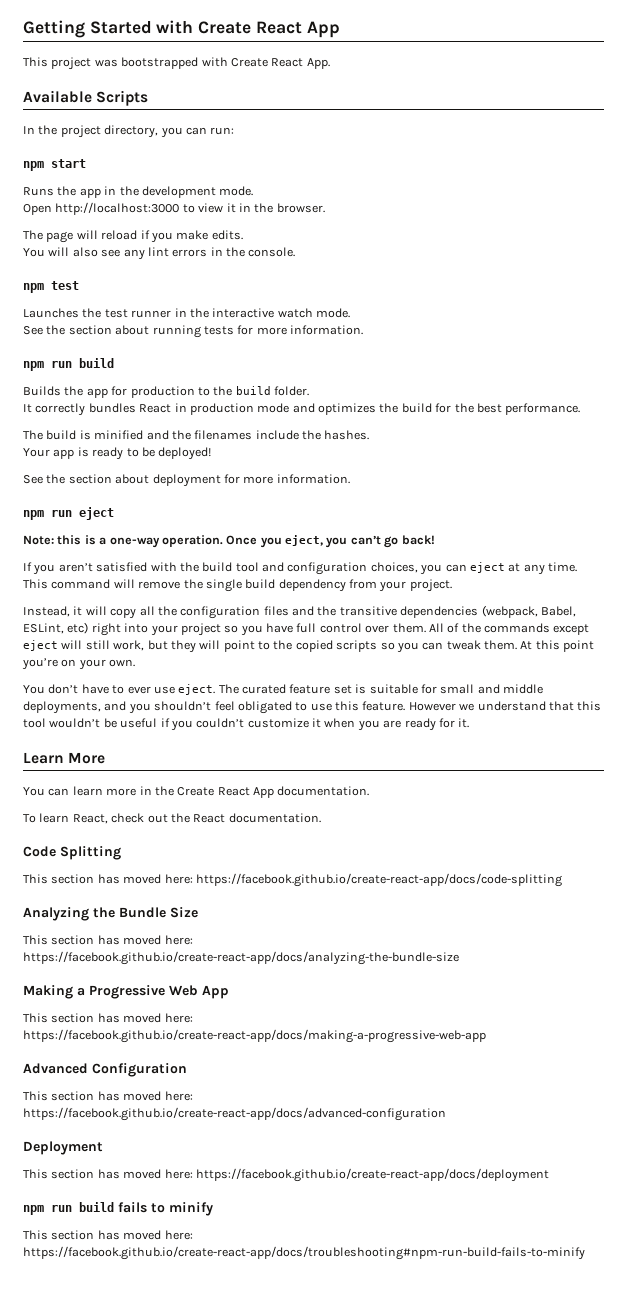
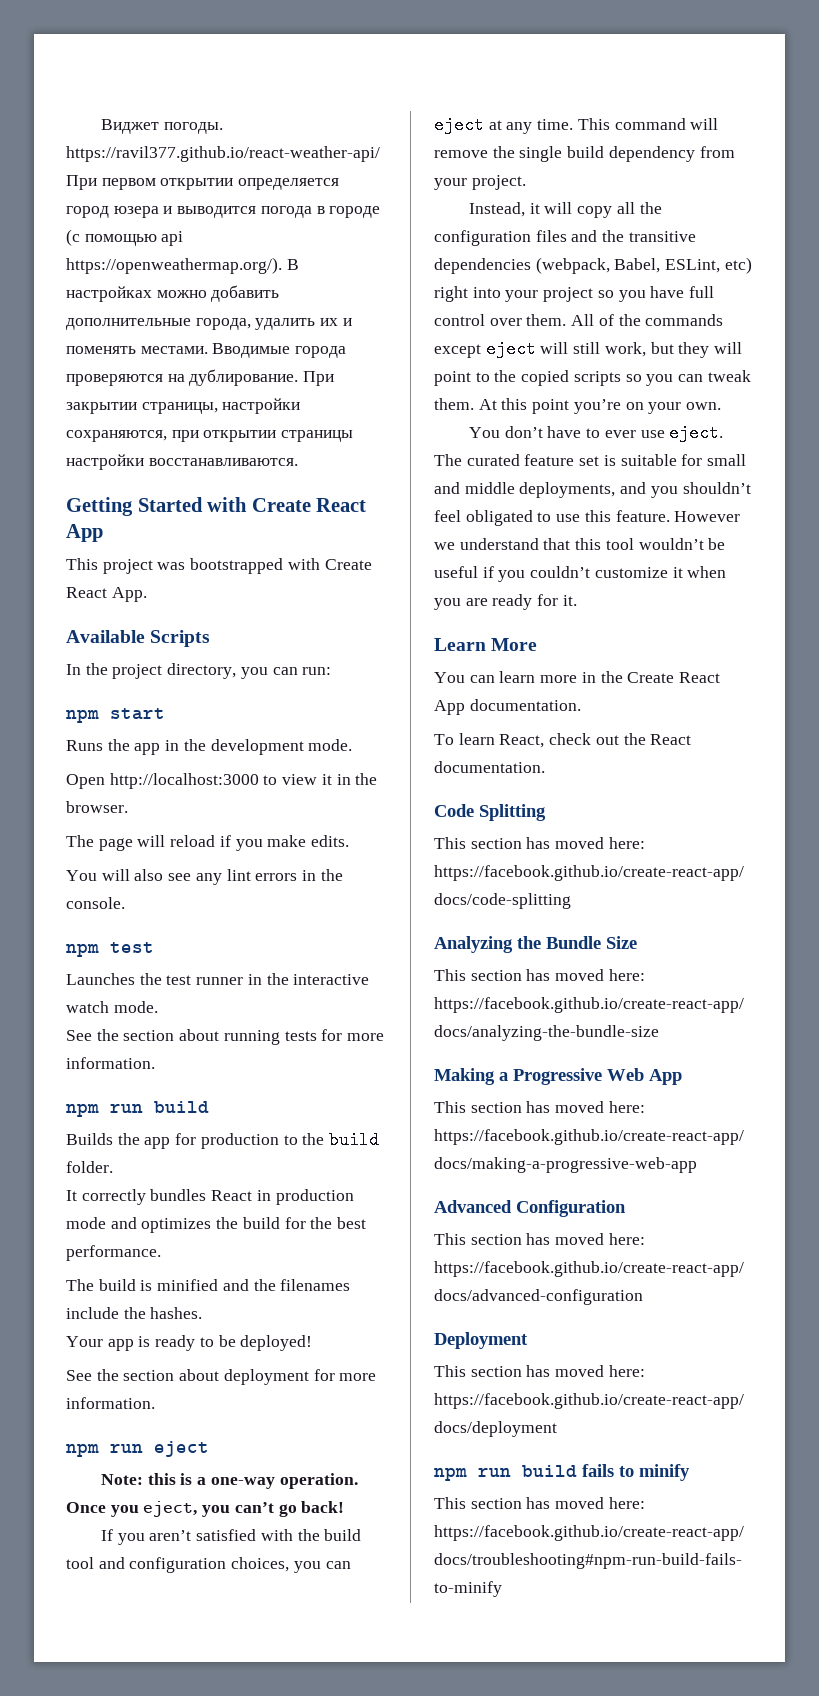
(23, 29) none -> [100,119,223,134] [66,146,380,162] [66,175,340,190] [66,206,381,218] [66,229,184,246] [66,257,299,274] [66,285,280,302] [66,318,352,330] [66,343,347,358] [66,369,335,386] [66,398,301,414] [66,430,354,442] [66,454,298,470] Виджет погоды. https://ravil377.github.io/react-weather-api/ При первом открытии определяется город юзера и выводится погода в городе (с помощью api https://openweathermap.org/). В настройках можно добавить дополнительные города, удалить их и поменять местами. Вводимые города проверяются на дублирование. При закрытии страницы, настройки сохраняются, при открытии страницы настройки восстанавливаются. //

